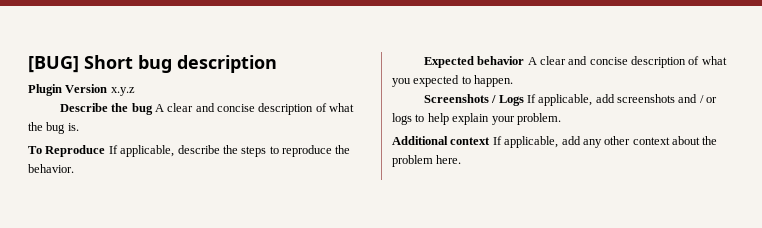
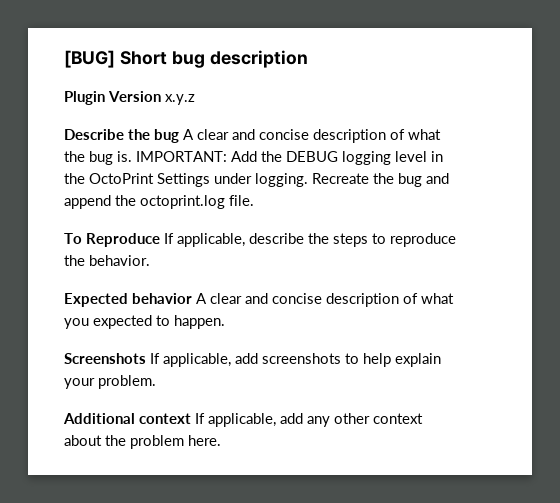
(79, 127) none -> [136,151,443,165] [64,173,449,187] [64,195,254,209] IMPORTANT: Add the DEBUG logging level in the OctoPrint Settings under logging. Recreate the bug and append the octoprint.log file.
[491,95,524,106] / Logs -> (146, 358) none
[678,94,718,103] [392,113,412,125] and / or logs -> (341, 358) none

